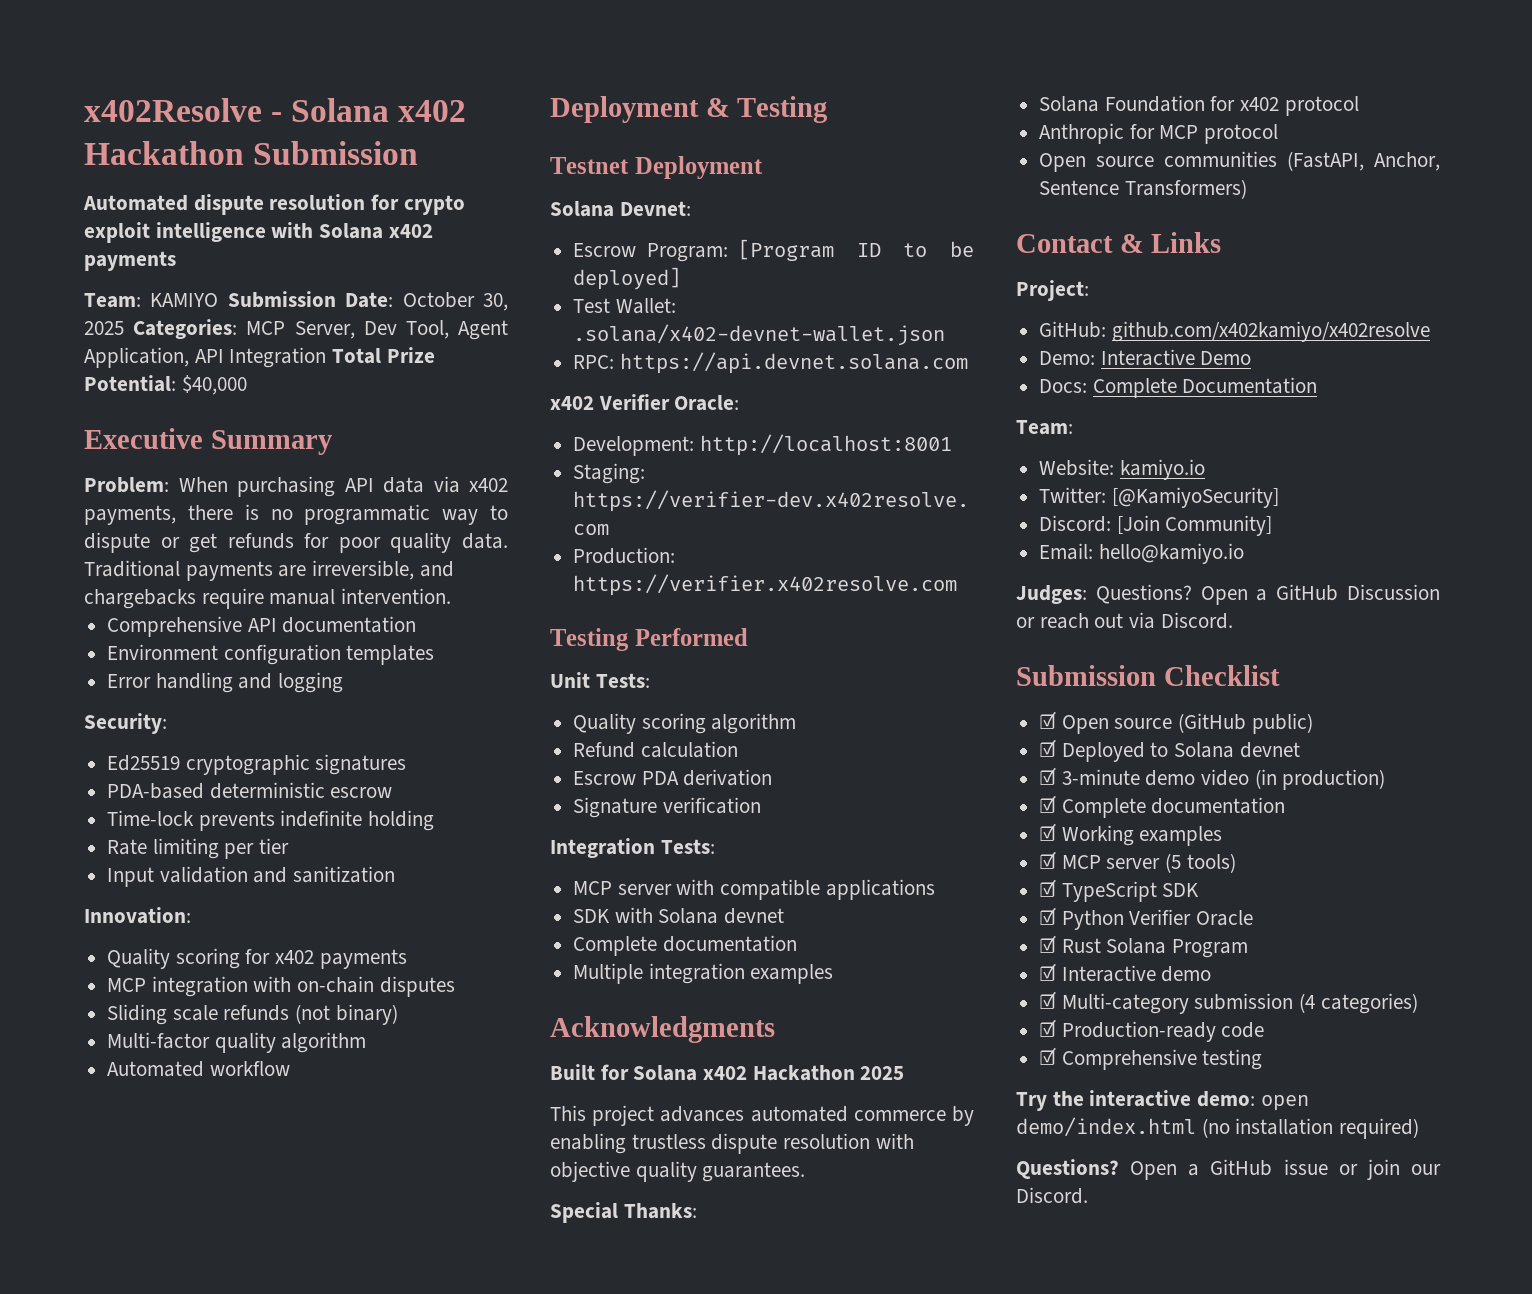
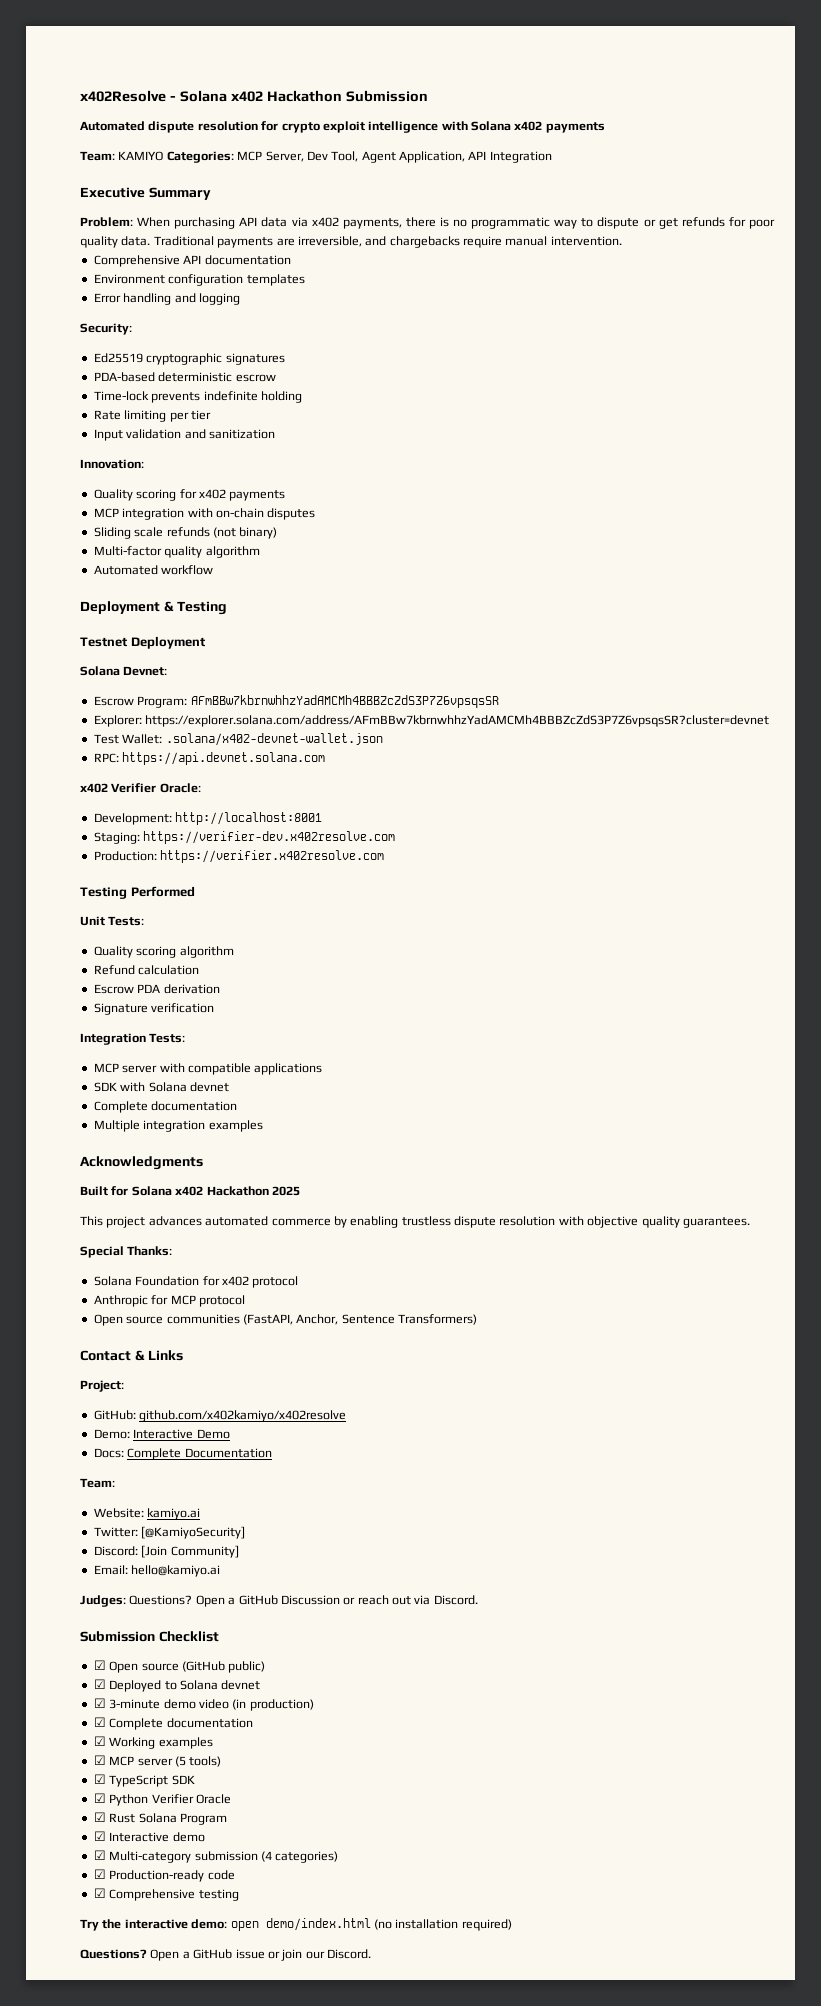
[227,291,508,311] [84,321,124,335] Submission Date: October 30, 2025 -> (164, 156) none
[332,347,435,364] [84,375,247,395] Total Prize Potential: $40,000 -> (552, 157) none
[738,239,974,261] [573,267,682,290] [Program ID to be deployed] -> [190,695,499,708] [93,715,770,727] AFmBBw7kbrnwhhzYadAMCMh4BBBZcZdS3P7Z6vpsqsSR // Explorer: https://explorer.solana.com/address/AFmBBw7kbrnwhhzYadAMCMh4BBBZcZdS3P7Z6vpsqsSR?cluster=devnet
[1119,459,1205,480] kamiyo.io -> [147,1508,201,1520] kamiyo.ai
[1098,543,1244,564] hello@kamiyo.io -> [131,1565,221,1577] hello@kamiyo.ai

